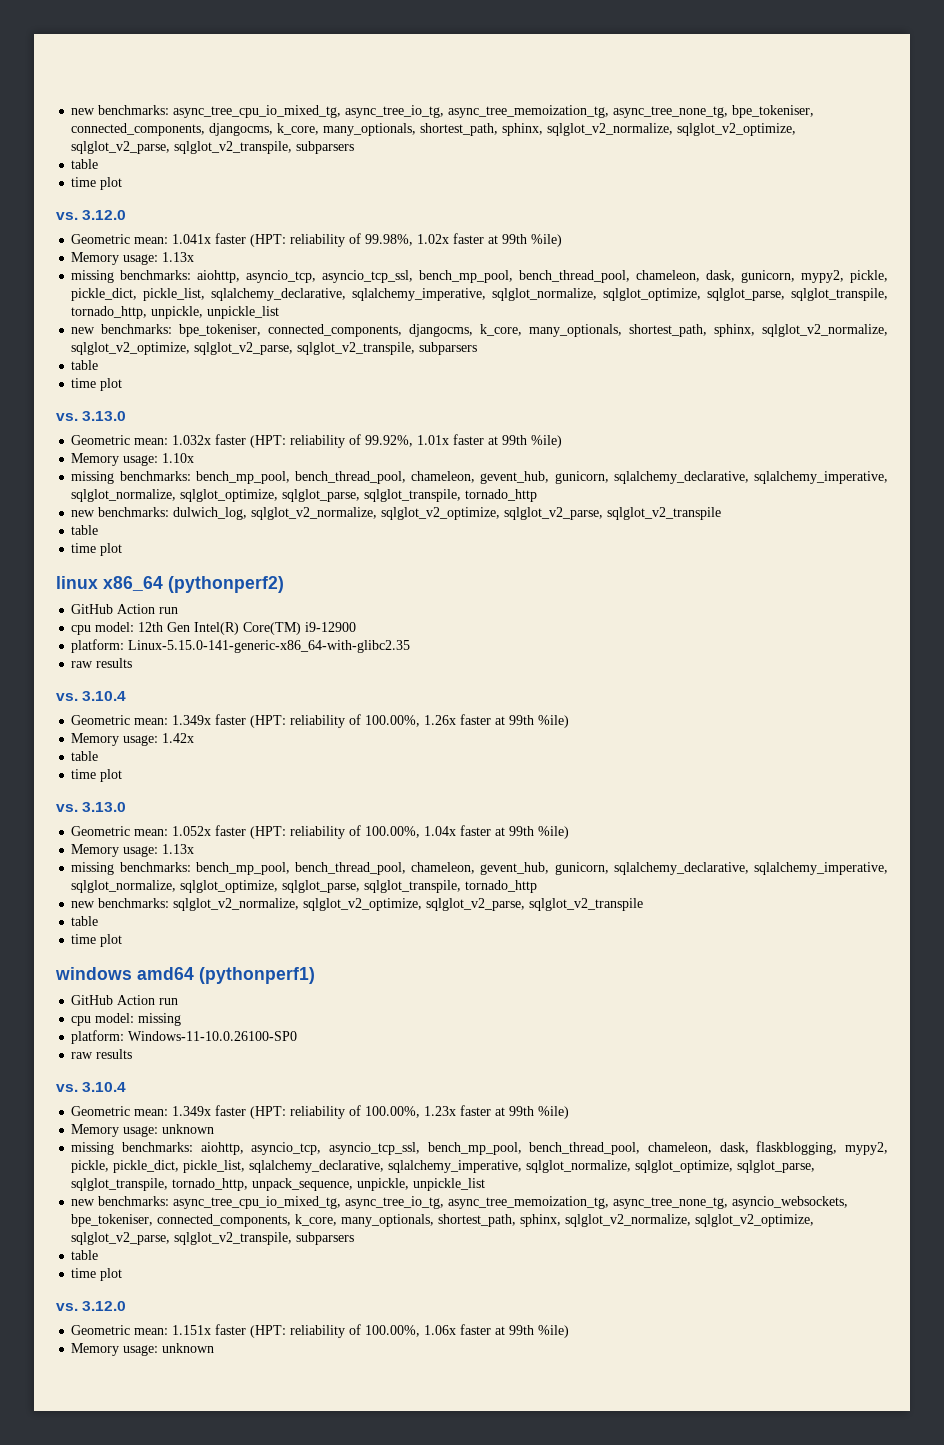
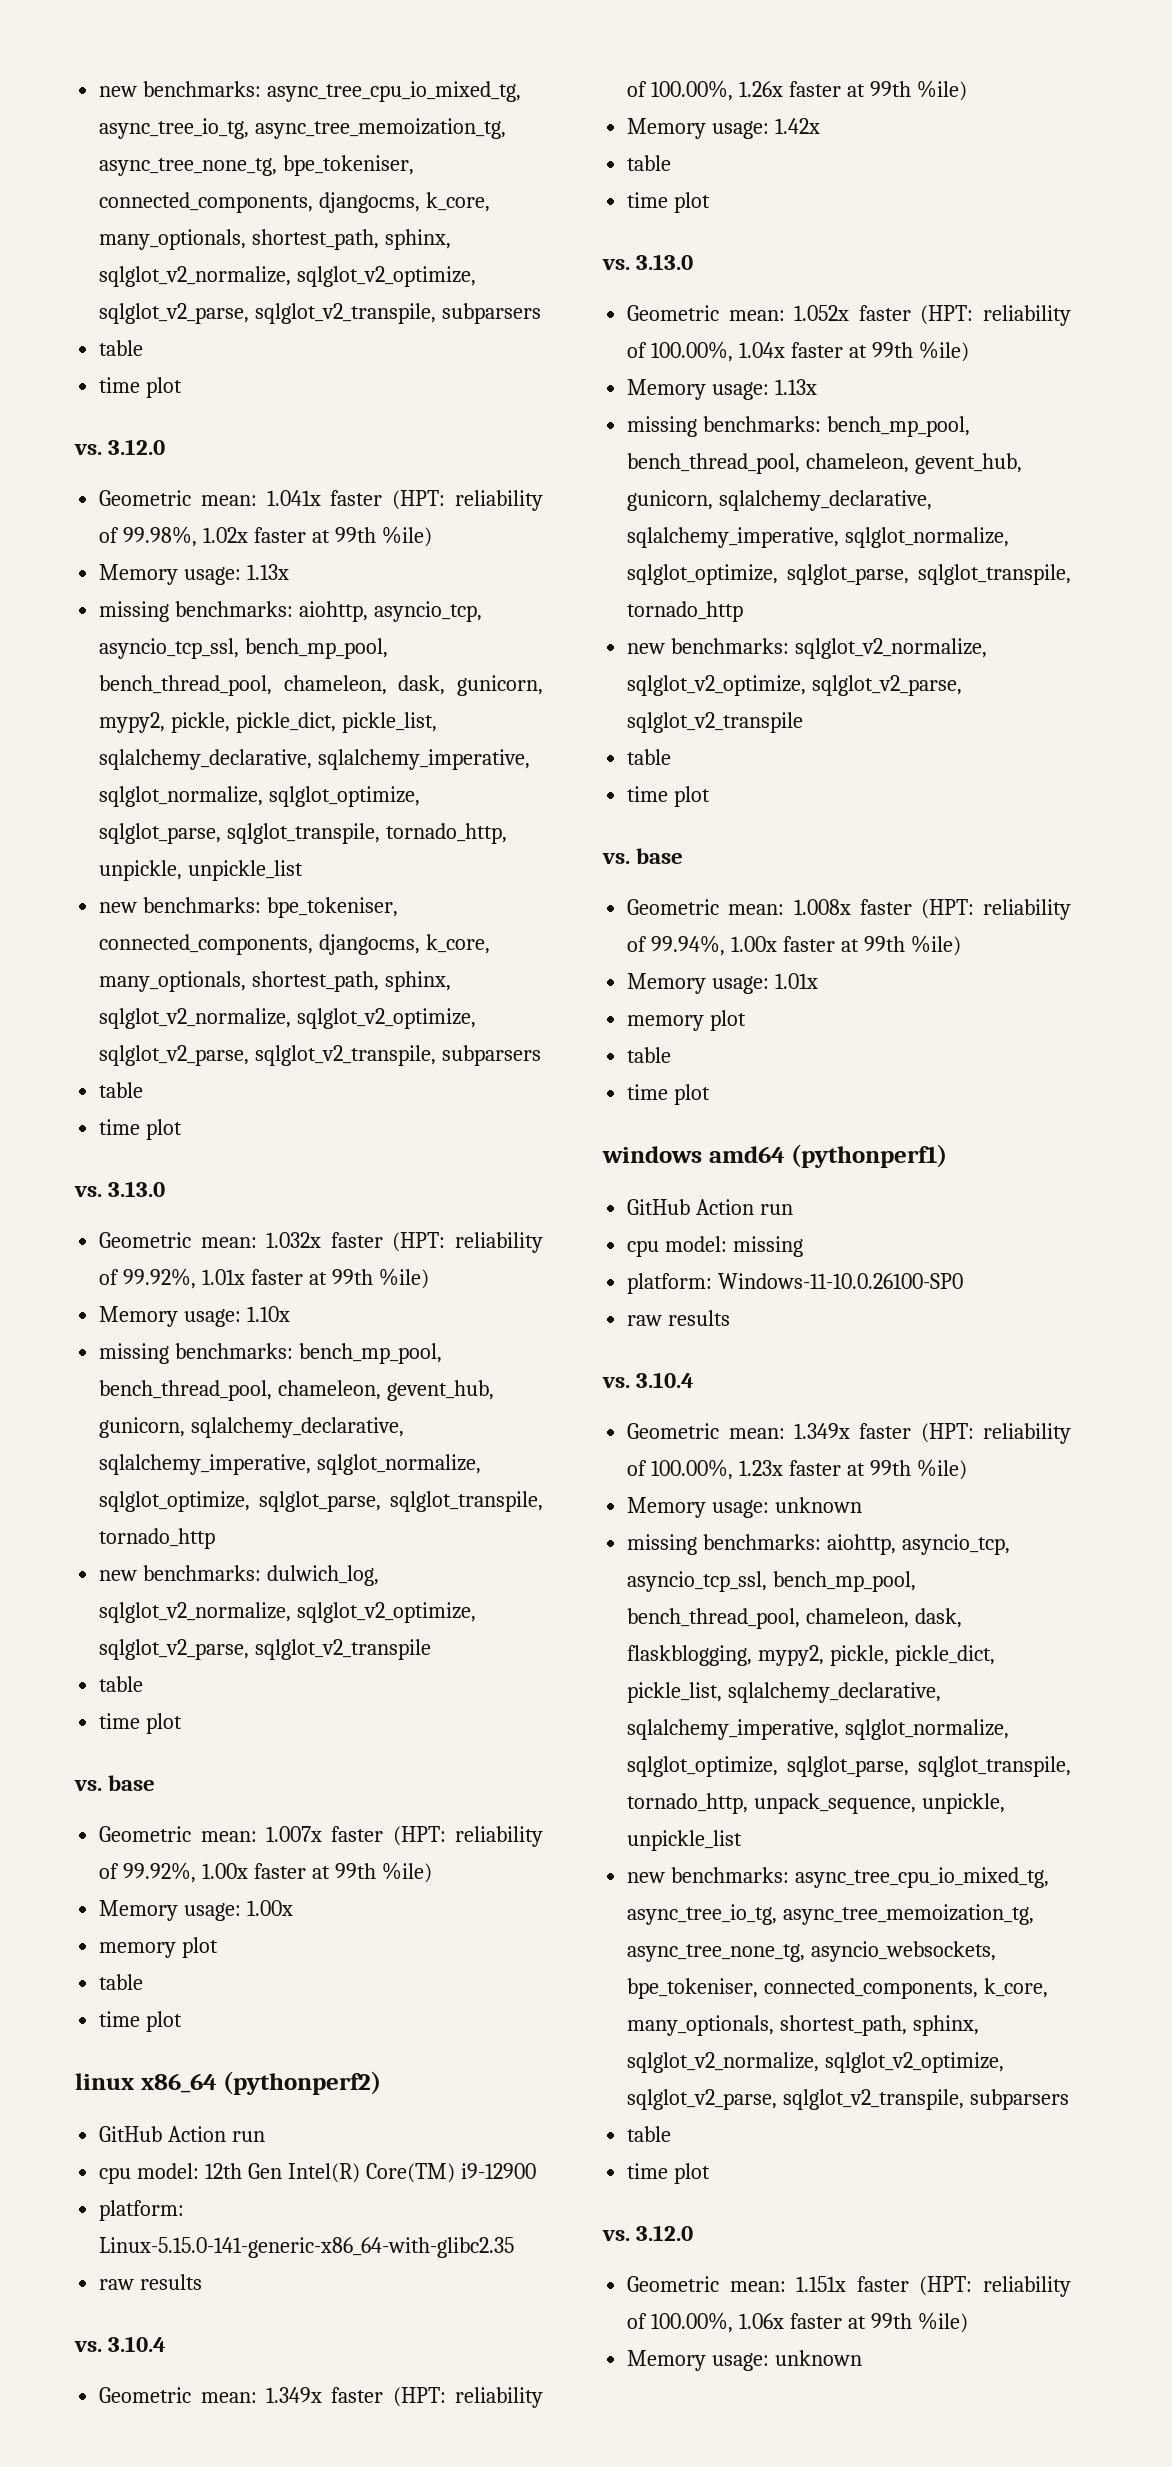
(123, 549) none -> [74,1775,156,1791] [99,1826,543,1847] [99,1862,432,1883] [99,1900,294,1921] [99,1937,219,1958] [99,1974,144,1990] [99,2011,183,2032] // vs. base // Geometric mean: 1.007x faster (HPT: reliability of 99.92%, 1.00x faster at 99th %ile) // Memory usage: 1.00x // memory plot // table // time plot
(123, 940) none -> [602,848,684,864] [627,899,1071,920] [627,935,961,956] [627,973,819,994] [627,1010,747,1031] [627,1047,672,1063] [627,1084,711,1105] // vs. base // Geometric mean: 1.008x faster (HPT: reliability of 99.94%, 1.00x faster at 99th %ile) // Memory usage: 1.01x // memory plot // table // time plot

